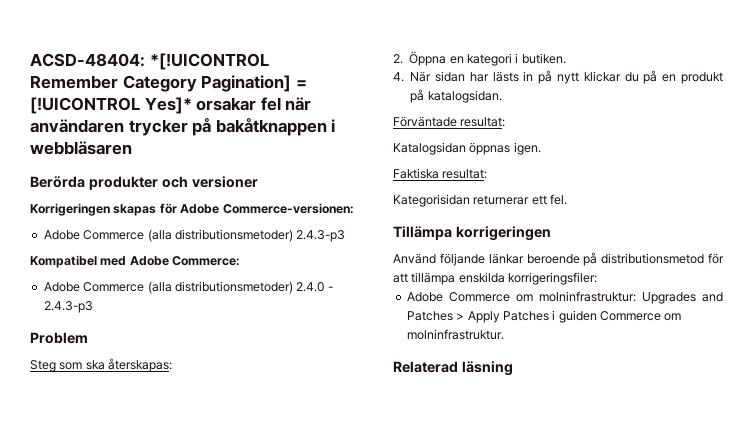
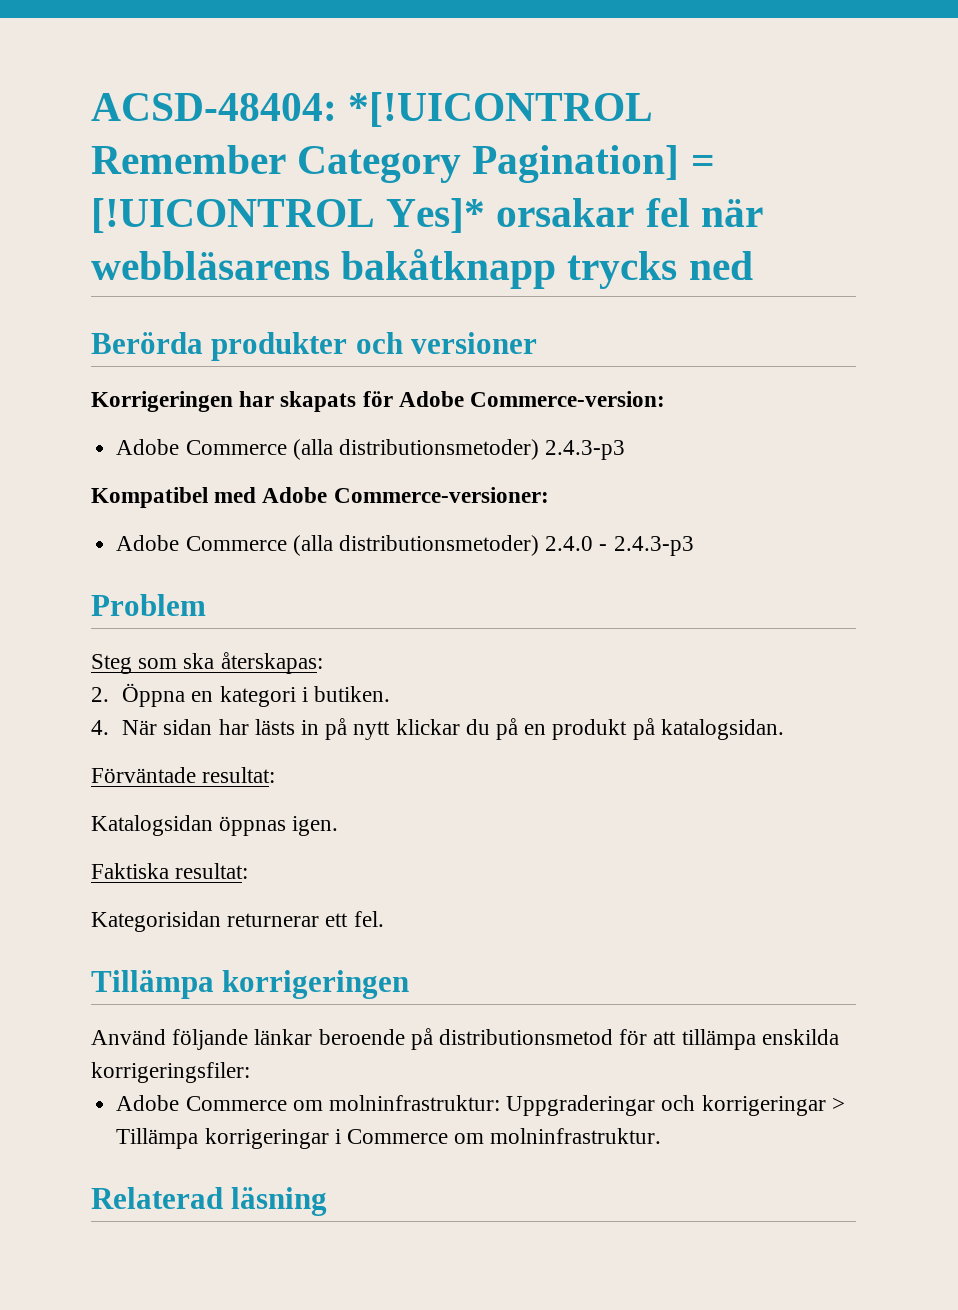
[30,118,336,136] [30,141,132,155] användaren trycker på bakåtknappen i webbläsaren -> [91,249,753,289] webbläsarens bakåtknapp trycks ned
[113,204,157,216] skapas -> [239,391,357,412] har skapats
[222,203,354,214] Commerce-versionen: -> [470,391,666,407] Commerce-version:
[172,256,241,266] Commerce: -> [333,487,549,503] Commerce-versioner:
[641,292,723,304] [406,310,597,323] Upgrades and Patches > Apply Patches i guiden -> [506,1095,845,1116] [116,1128,341,1149] Uppgraderingar och korrigeringar > Tillämpa korrigeringar i

